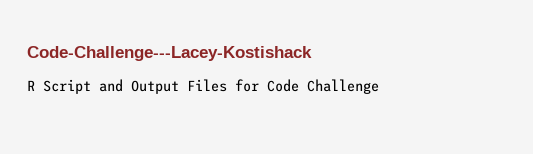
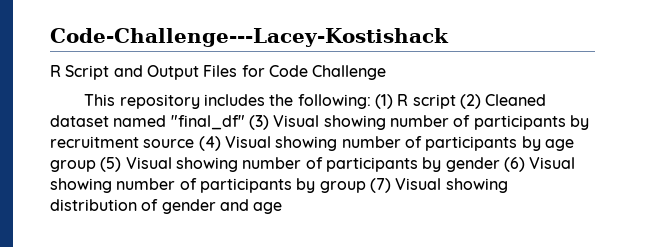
(379, 86) none -> [84,94,547,109] [50,115,589,130] [50,136,574,151] [50,157,576,172] [50,178,508,193] [50,199,283,214] // This repository includes the following: (1) R script (2) Cleaned dataset named "final_df" (3) Visual showing number of participants by recruitment source (4) Visual showing number of participants by age group (5) Visual showing number of participants by gender (6) Visual showing number of participants by group (7) Visual showing distribution of gender and age

